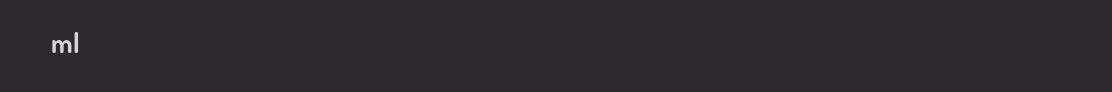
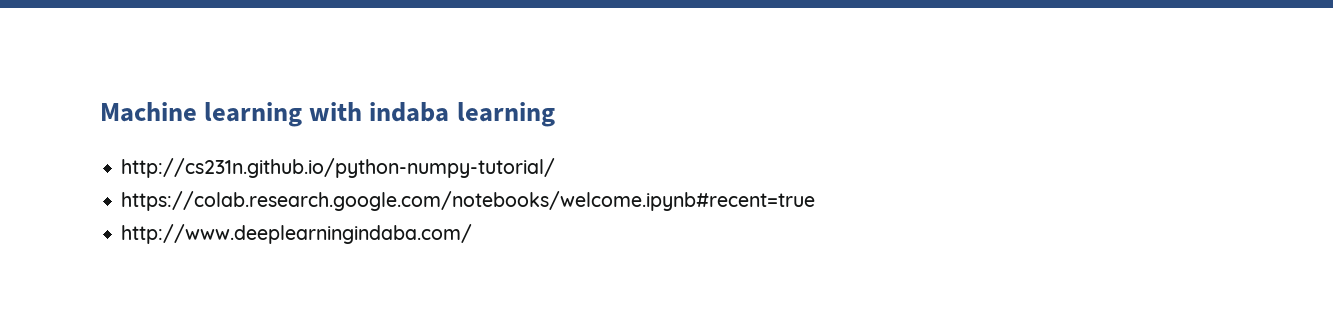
[51,32,80,53] ml -> [100,102,555,127] [121,158,556,178] [121,191,816,211] [121,224,473,244] Machine learning with indaba learning // http://cs231n.github.io/python-numpy-tutorial/ // https://colab.research.google.com/notebooks/welcome.ipynb#recent=true // http://www.deeplearningindaba.com/

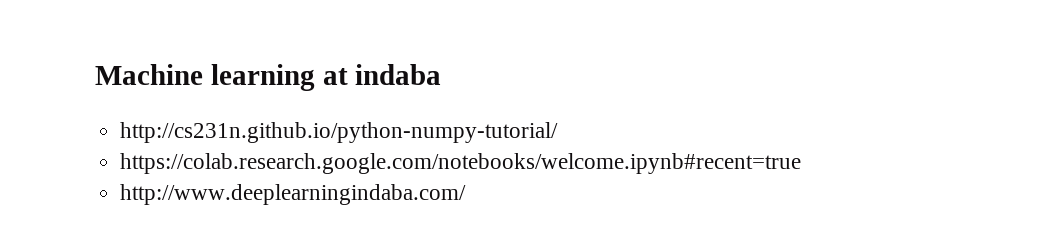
[309,102,363,121] with -> [322,68,348,85] at
[456,102,555,127] learning -> (442, 74) none

